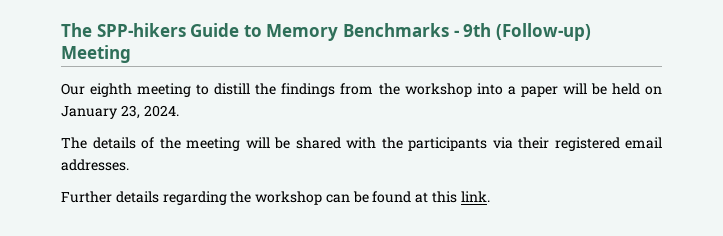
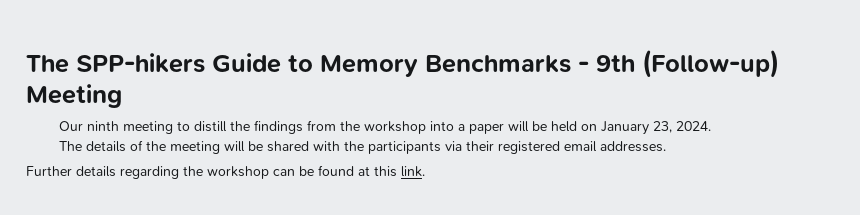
[90,83,133,97] eighth -> [87,121,120,131] ninth

